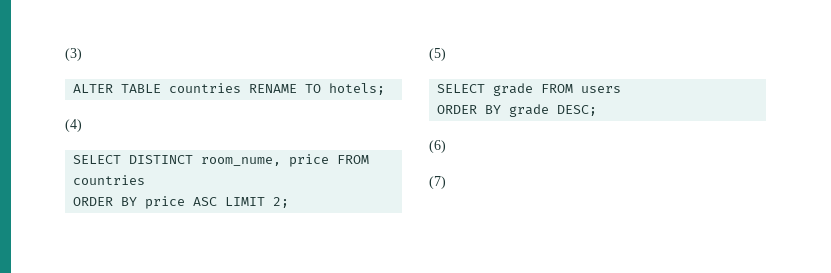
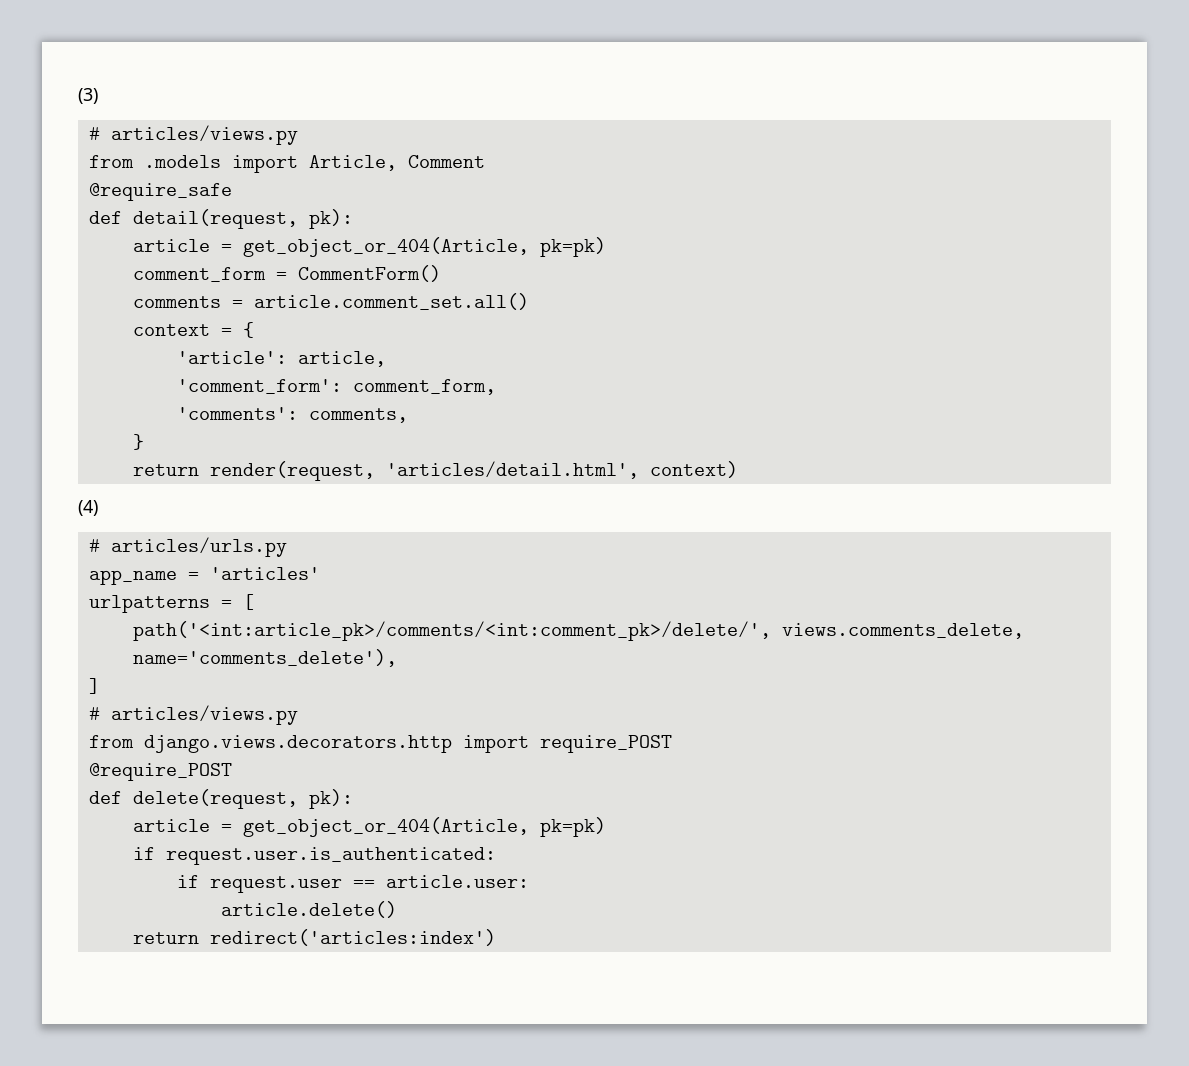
[73,83,386,95] [65,119,82,132] [73,154,370,167] [73,175,146,185] [73,196,290,209] [429,48,446,61] [437,83,622,96] [437,104,598,117] [429,140,446,153] [429,176,446,189] ALTER TABLE countries RENAME TO hotels; // (4) // SELECT DISTINCT room_nume, price FROM countries // ORDER BY price ASC LIMIT 2; // (5) // SELECT grade FROM users // ORDER BY grade DESC; // (6) // (7) -> [88,125,298,145] [88,155,485,173] [88,183,232,201] [88,209,353,229] [132,237,606,257] [132,265,441,282] [132,293,529,310] [132,322,254,338] [176,351,386,367] [176,379,496,395] [176,407,408,423] [132,434,144,450] [132,461,738,481] [78,500,98,516] [88,537,287,557] [88,567,320,585] [88,594,254,613] [132,621,1024,641] [132,649,397,667] [88,678,100,694] [88,705,298,725] [88,735,672,753] [88,763,232,781] [88,789,353,809] [132,817,606,837] [132,847,496,865] [176,875,529,893] [220,901,397,918] [132,929,496,946] # articles/views.py // from .models import Article, Comment // @require_safe // def detail(request, pk): // article = get_object_or_404(Article, pk=pk) // comment_form = CommentForm() // comments = article.comment_set.all() // context = { // 'article': article, // 'comment_form': comment_form, // 'comments': comments, // } // return render(request, 'articles/detail.html', context) // (4) // # articles/urls.py // app_name = 'articles' // urlpatterns = [ // path('<int:article_pk>/comments/<int:comment_pk>/delete/', views.comments_delete, name='comments_delete'), // ] // # articles/views.py // from django.views.decorators.http import require_POST // @require_POST // def delete(request, pk): // article = get_object_or_404(Article, pk=pk) // if request.user.is_authenticated: // if request.user == article.user: // article.delete() // return redirect('articles:index')

